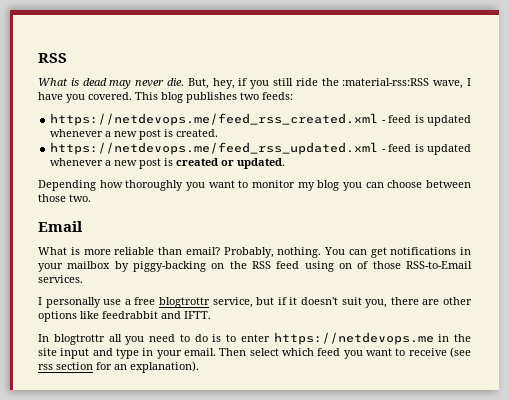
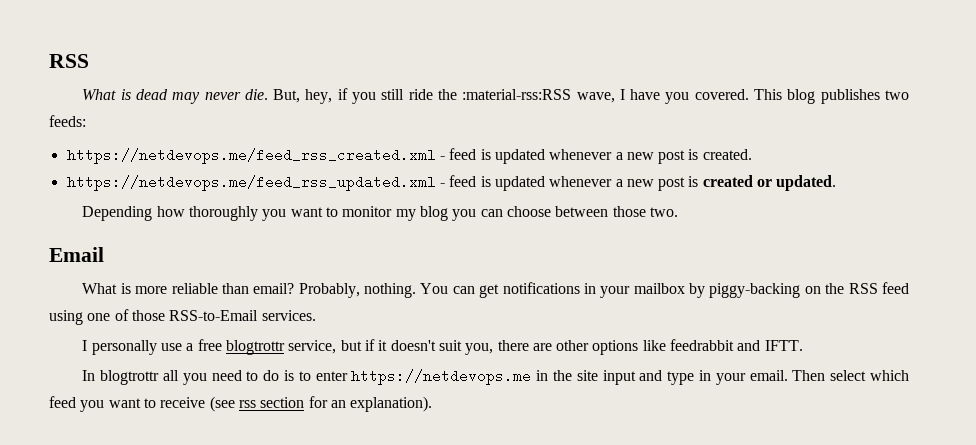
[339,263,352,269] on -> [87,313,111,321] one

